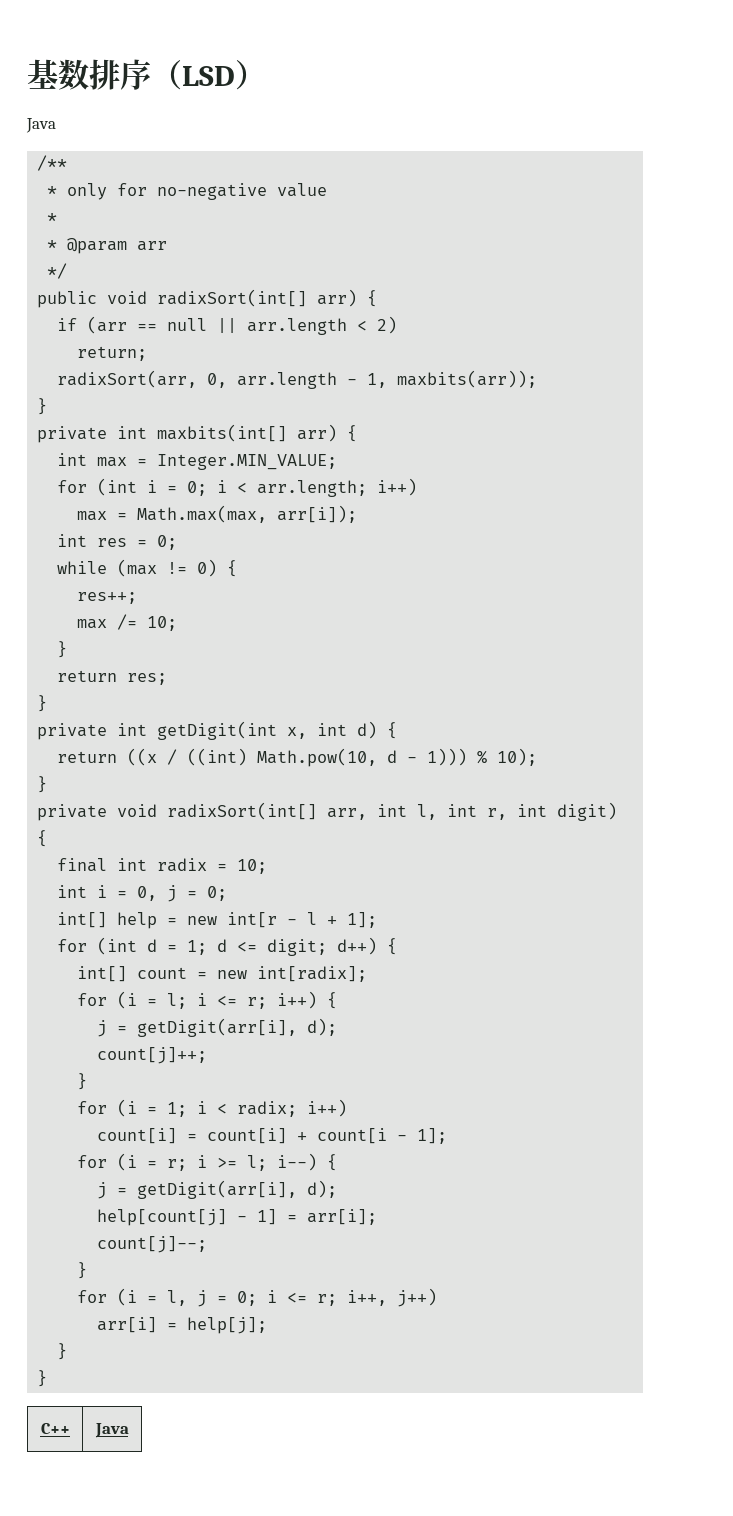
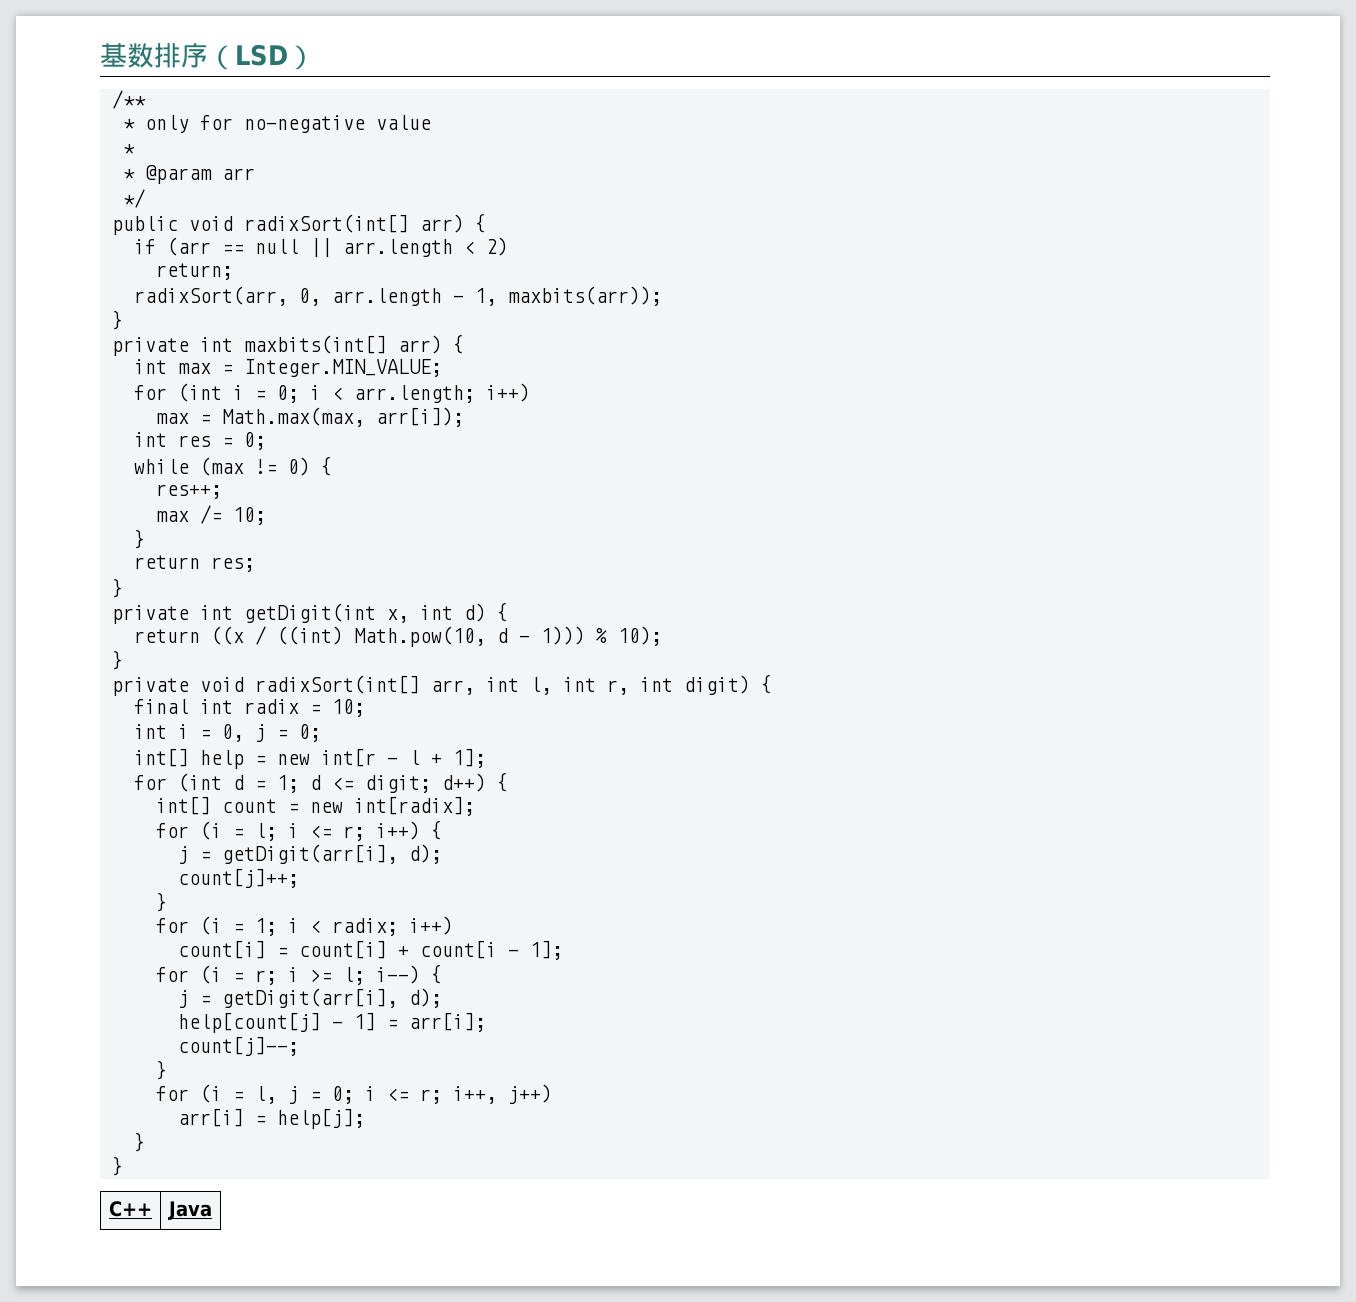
[26,118,56,133] // Java -> (315, 57) none

